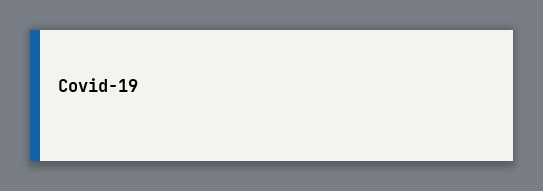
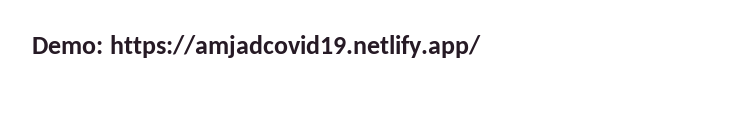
[58,78,138,92] Covid-19 -> [32,35,482,58] Demo: https://amjadcovid19.netlify.app/

